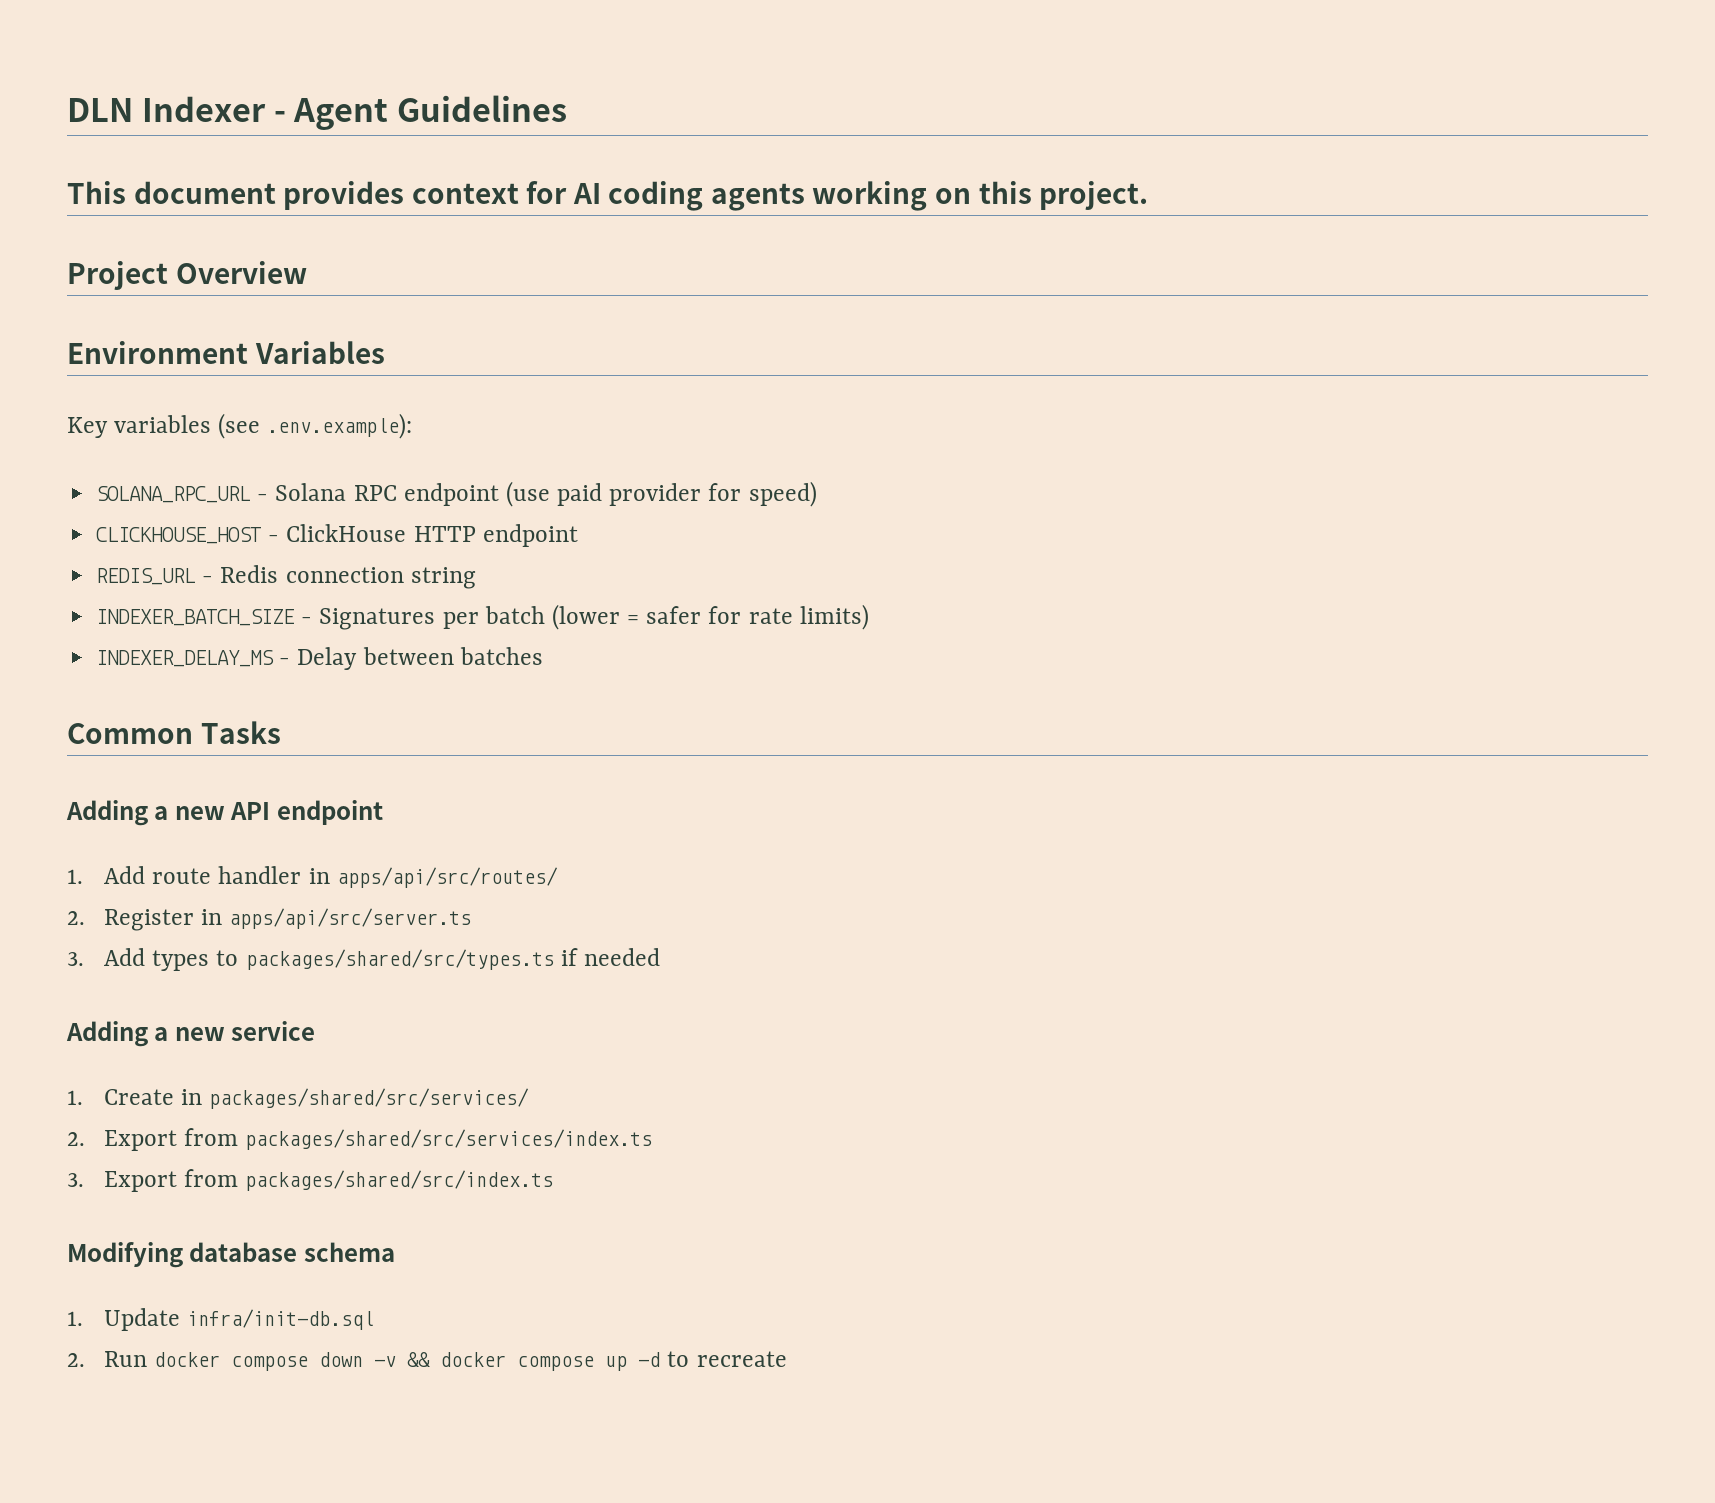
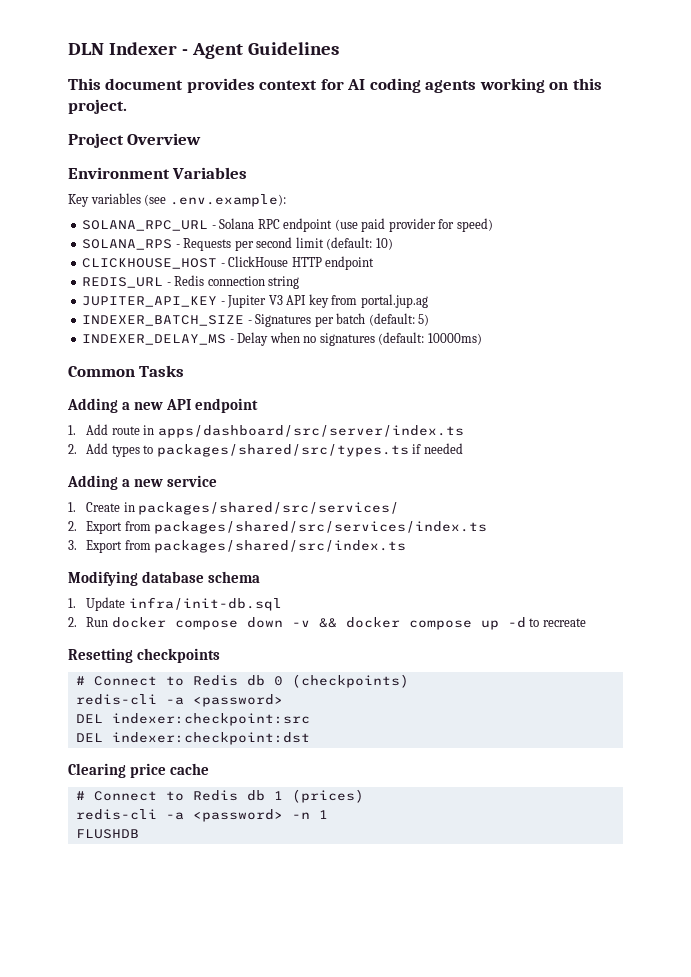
(817, 494) none -> [82,237,393,251] // SOLANA_RPS - Requests per second limit (default: 10)
(476, 578) none -> [82,294,428,308] // JUPITER_API_KEY - Jupiter V3 API key from portal.jup.ag
[551,604,869,630] [96,647,543,670] (lower = safer for rate limits) // INDEXER_DELAY_MS - Delay between batches -> [368,313,430,326] [82,332,482,346] (default: 5) // INDEXER_DELAY_MS - Delay when no signatures (default: 10000ms)
[218,866,558,888] [67,908,472,931] [67,952,84,966] handler in apps/api/src/routes/ // 2. Register in apps/api/src/server.ts // 3. -> [143,425,464,438] [68,444,77,454] in apps/dashboard/src/server/index.ts // 2.
(787, 1359) none -> [68,648,220,663] [75,674,409,688] [75,694,283,707] [75,713,310,726] [75,732,310,745] [68,763,209,778] [75,789,364,803] [75,809,328,822] [75,829,139,839] // Resetting checkpoints // # Connect to Redis db 0 (checkpoints) // redis-cli -a <password> // DEL indexer:checkpoint:src // DEL indexer:checkpoint:dst // Clearing price cache // # Connect to Redis db 1 (prices) // redis-cli -a <password> -n 1 // FLUSHDB

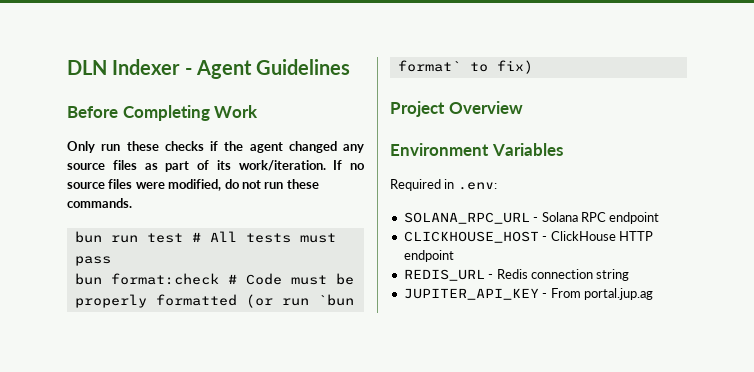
[68,78,602,93] [68,99,127,114] This document provides context for AI coding agents working on this project. -> [67,105,259,121] [67,141,364,153] [67,160,365,172] [67,179,319,191] [67,198,132,208] [74,231,336,243] [74,256,111,266] [74,273,354,285] [74,294,354,308] [397,60,533,74] Before Completing Work // Only run these checks if the agent changed any source files as part of its work/iteration. If no source files were modified, do not run these commands. // bun run test # All tests must pass // bun format:check # Code must be properly formatted (or run `bun format` to fix)
[68,193,286,207] Key variables (see .env.example): -> [390,179,497,191] Required in .env:
[334,218,493,232] [82,237,393,251] (use paid provider for speed) // SOLANA_RPS - Requests per second limit (default: 10) -> (660, 218) none
[227,294,428,308] [82,313,430,327] [82,332,482,346] [68,365,185,377] [67,398,258,413] [68,424,464,438] [68,443,463,457] [67,475,217,490] [68,502,400,515] [68,521,488,534] [68,540,407,553] [68,571,260,586] [68,597,282,611] [68,617,586,630] [68,648,220,663] [75,674,409,688] [75,694,283,707] [75,713,310,726] [75,732,310,745] [68,763,209,778] [75,789,364,803] [75,809,328,822] [75,829,139,839] Jupiter V3 API key from portal.jup.ag // INDEXER_BATCH_SIZE - Signatures per batch (default: 5) // INDEXER_DELAY_MS - Delay when no signatures (default: 10000ms) // Common Tasks // Adding a new API endpoint // 1. Add route in apps/dashboard/src/server/index.ts // 2. Add types to packages/shared/src/types.ts if needed // Adding a new service // 1. Create in packages/shared/src/services/ // 2. Export from packages/shared/src/services/index.ts // 3. Export from packages/shared/src/index.ts // Modifying database schema // 1. Update infra/init-db.sql // 2. Run docker compose down -v && docker compose up -d to recreate // Resetting checkpoints // # Connect to Redis db 0 (checkpoints) // redis-cli -a <password> // DEL indexer:checkpoint:src // DEL indexer:checkpoint:dst // Clearing price cache // # Connect to Redis db 1 (prices) // redis-cli -a <password> -n 1 // FLUSHDB -> [550,288,653,300] From portal.jup.ag

